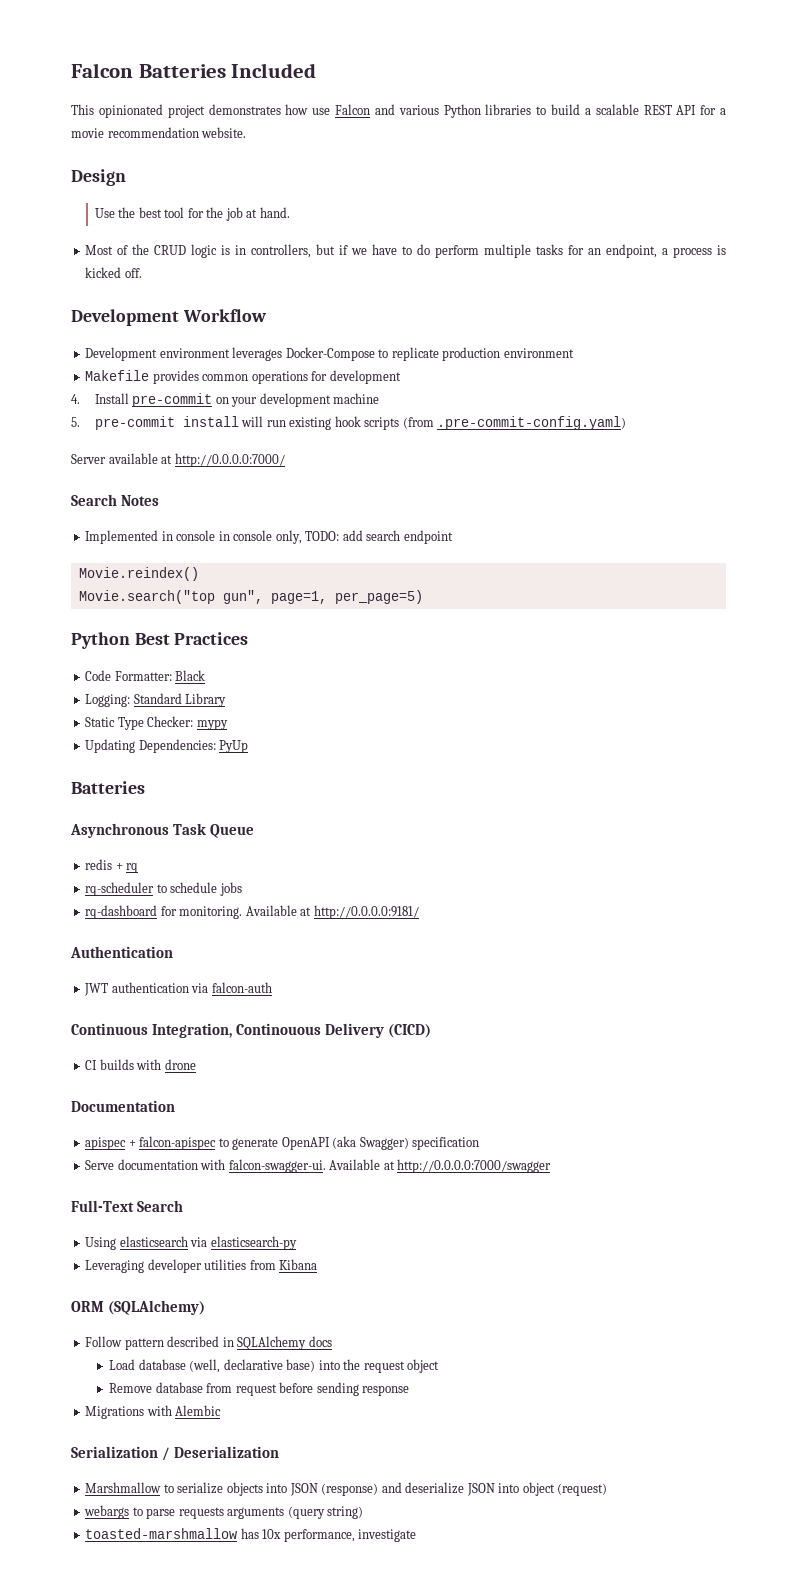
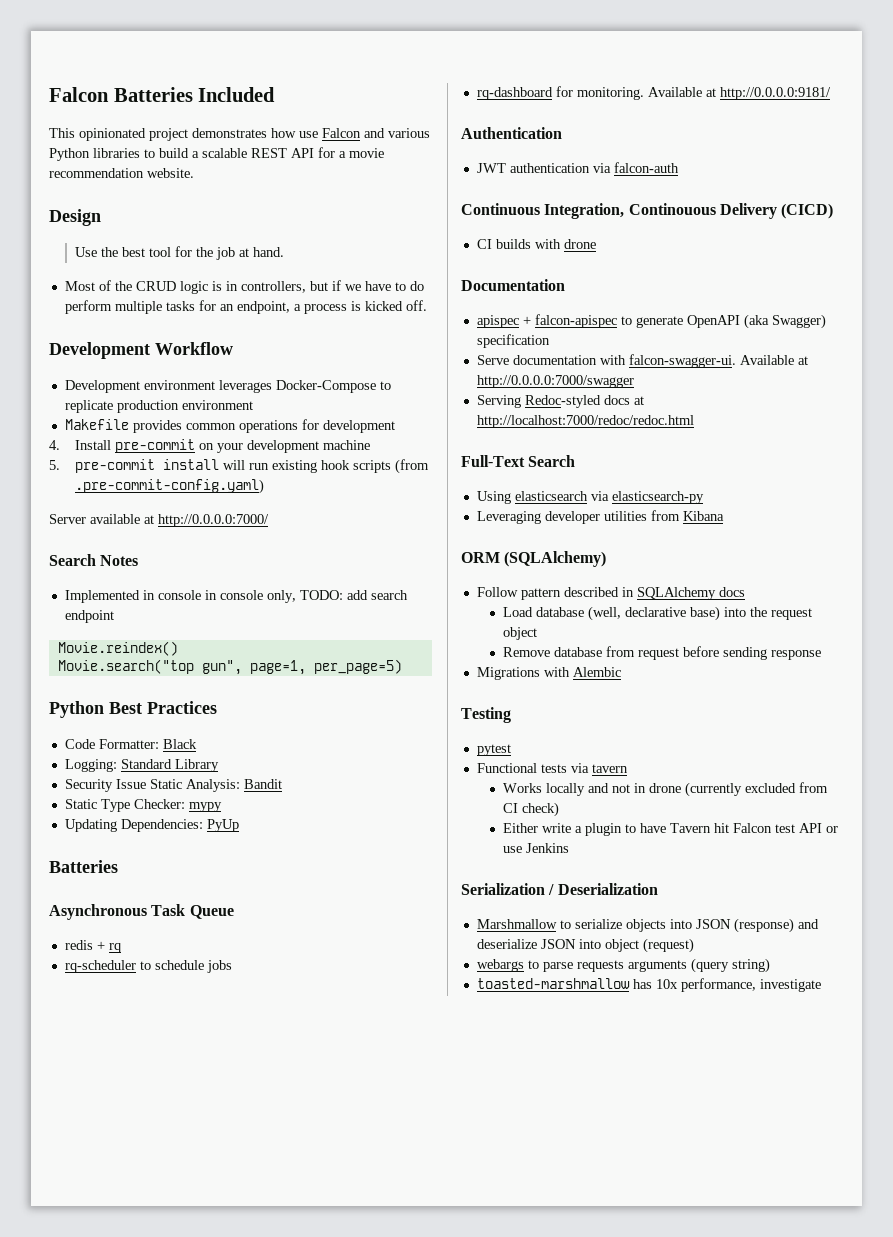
(227, 700) none -> [64,779,282,792] // Security Issue Static Analysis: Bandit
(552, 1166) none -> [476,395,644,408] [476,415,694,428] // Serving Redoc-styled docs at http://localhost:7000/redoc/redoc.html
(222, 1410) none -> [461,707,511,723] [476,744,511,756] [476,763,628,773] [502,782,828,797] [502,802,559,817] [502,823,838,836] [502,843,569,853] // Testing // pytest // Functional tests via tavern // Works locally and not in drone (currently excluded from CI check) // Either write a plugin to have Tavern hit Falcon test API or use Jenkins

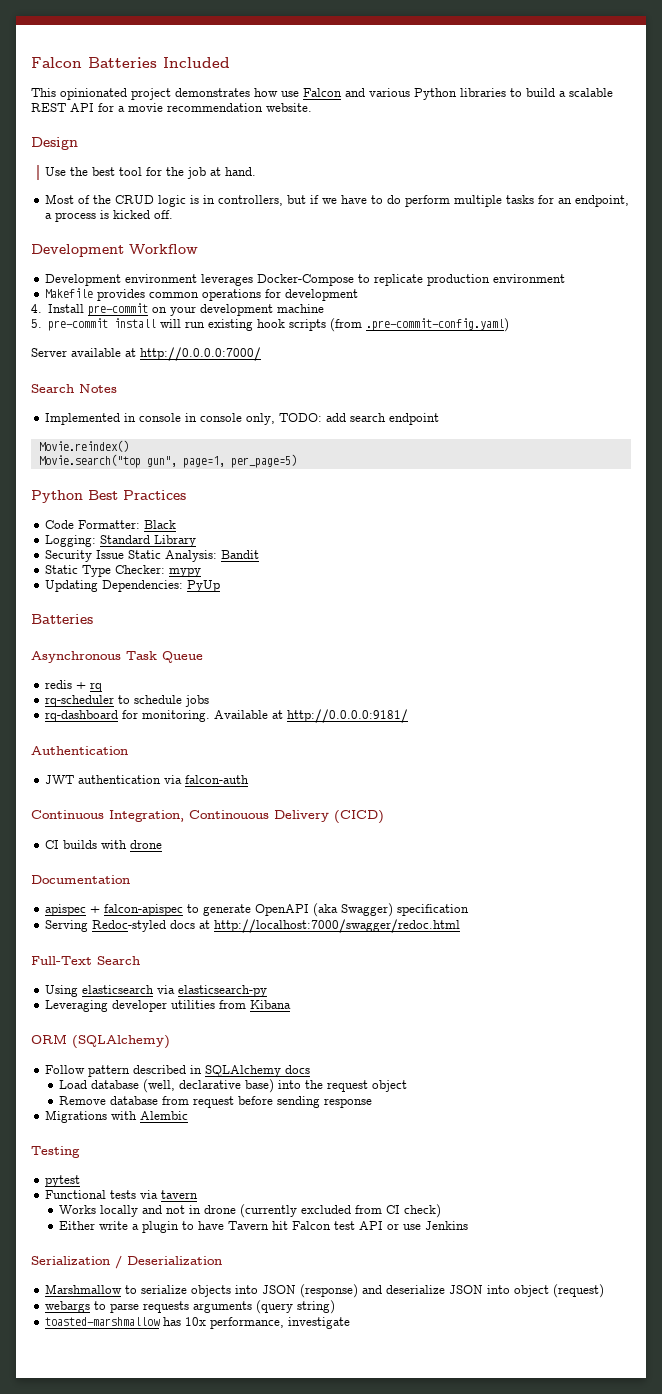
[476,354,808,368] [476,375,634,388] // Serve documentation with falcon-swagger-ui. Available at http://0.0.0.0:7000/swagger -> (469, 910) none
[476,415,694,428] http://localhost:7000/redoc/redoc.html -> [213,919,460,933] http://localhost:7000/swagger/redoc.html

